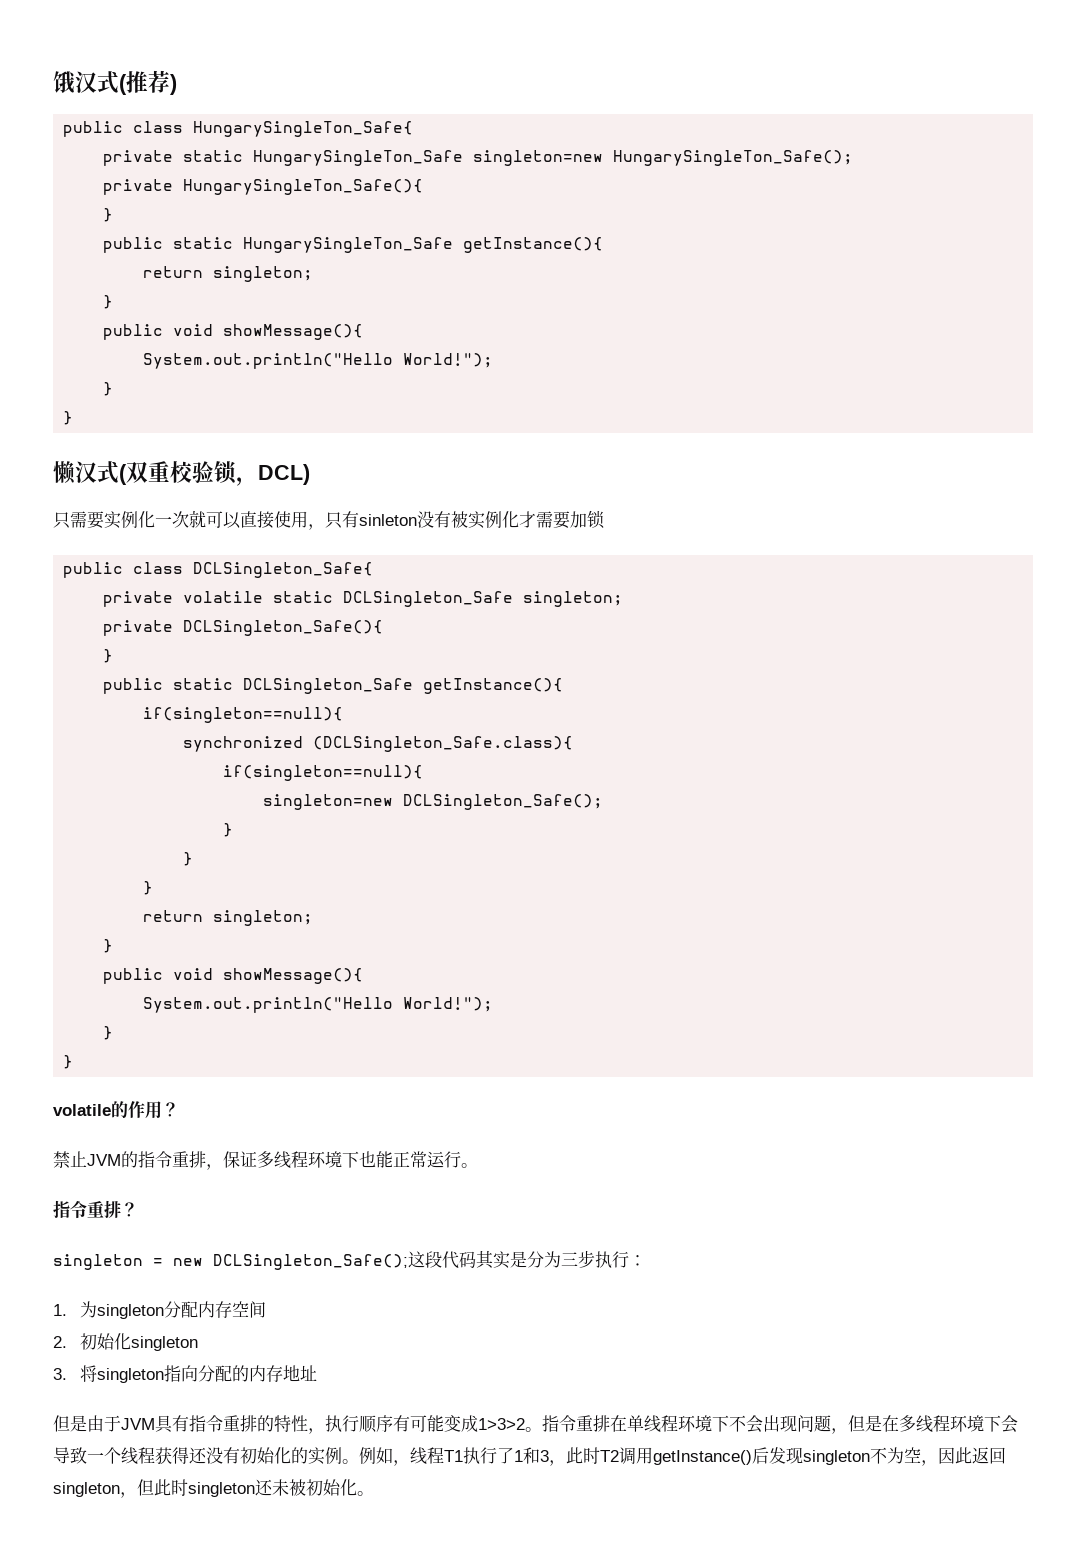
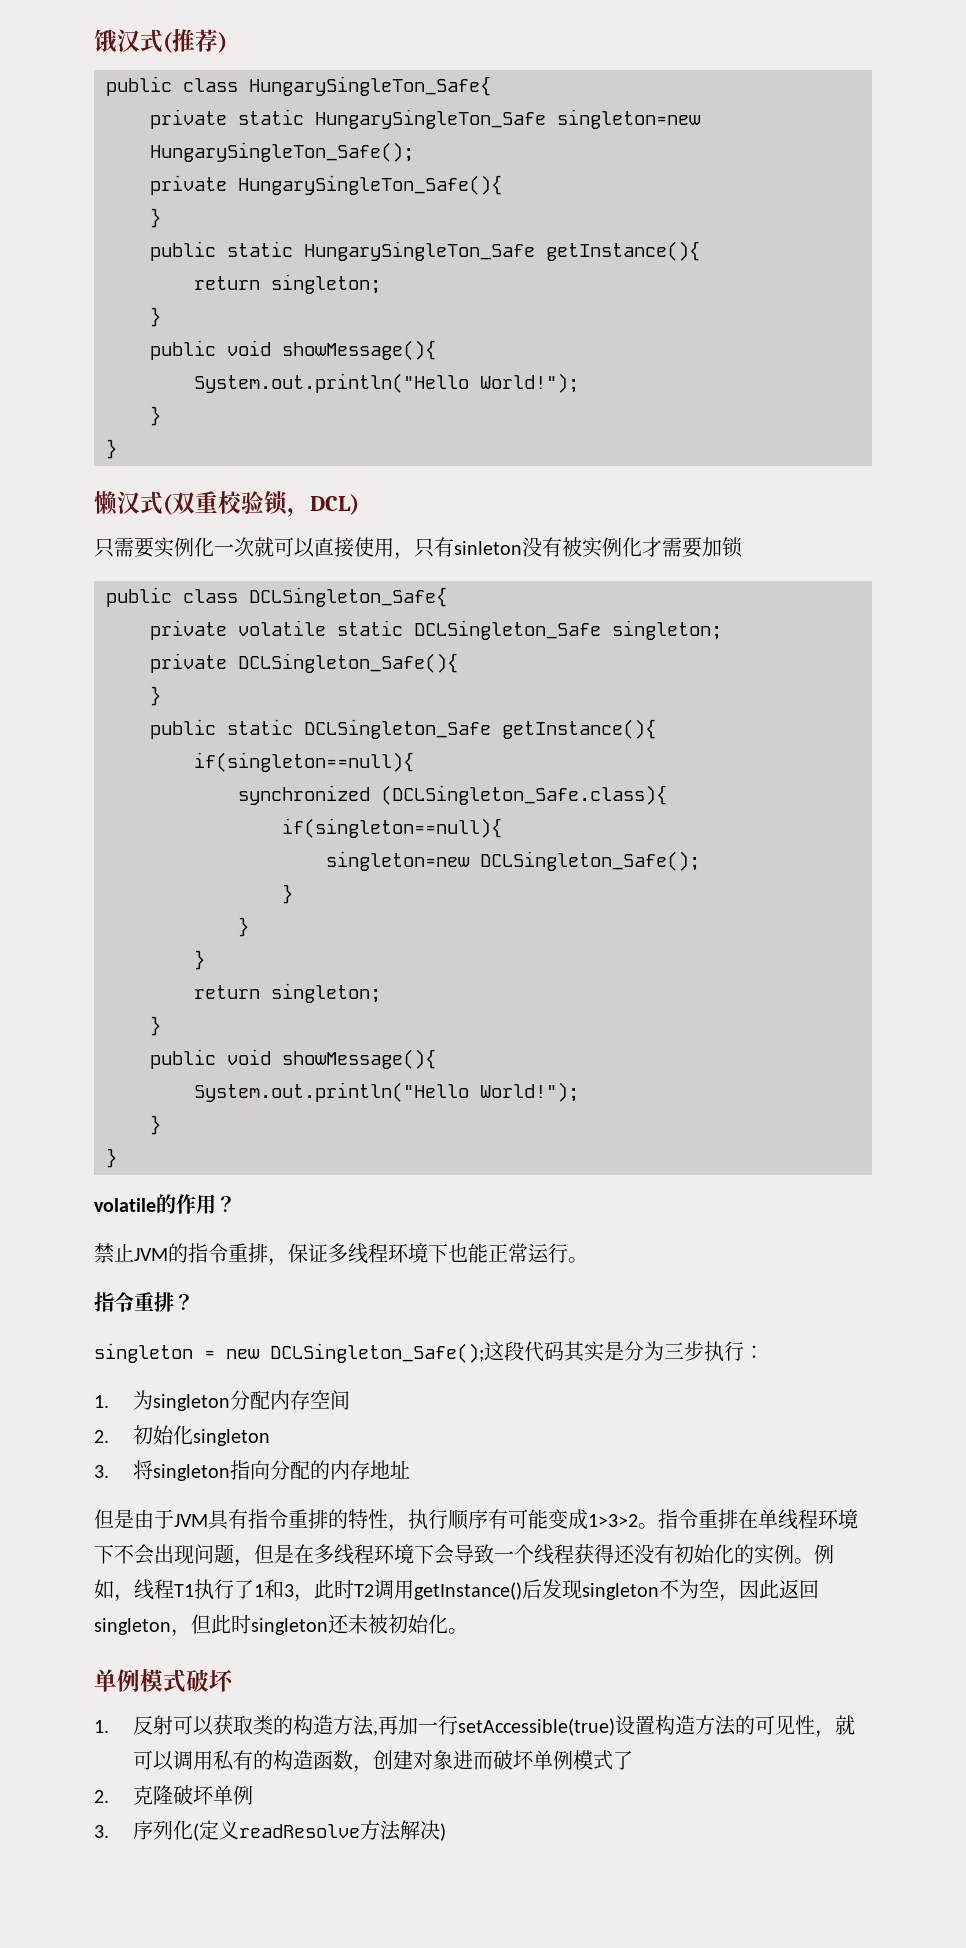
(374, 1493) none -> [94,1669,234,1693] [94,1715,856,1738] [133,1750,634,1773] [94,1785,254,1805] [94,1820,447,1841] // 单例模式破坏 // 1.反射可以获取类的构造方法,再加一行setAccessible(true)设置构造方法的可见性，就可以调用私有的构造函数，创建对象进而破坏单例模式了 // 2.克隆破坏单例 // 3.序列化(定义readResolve方法解决)

